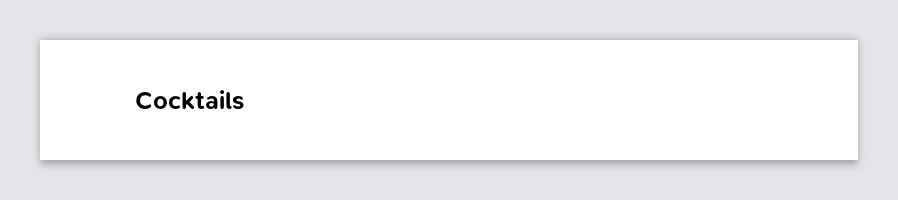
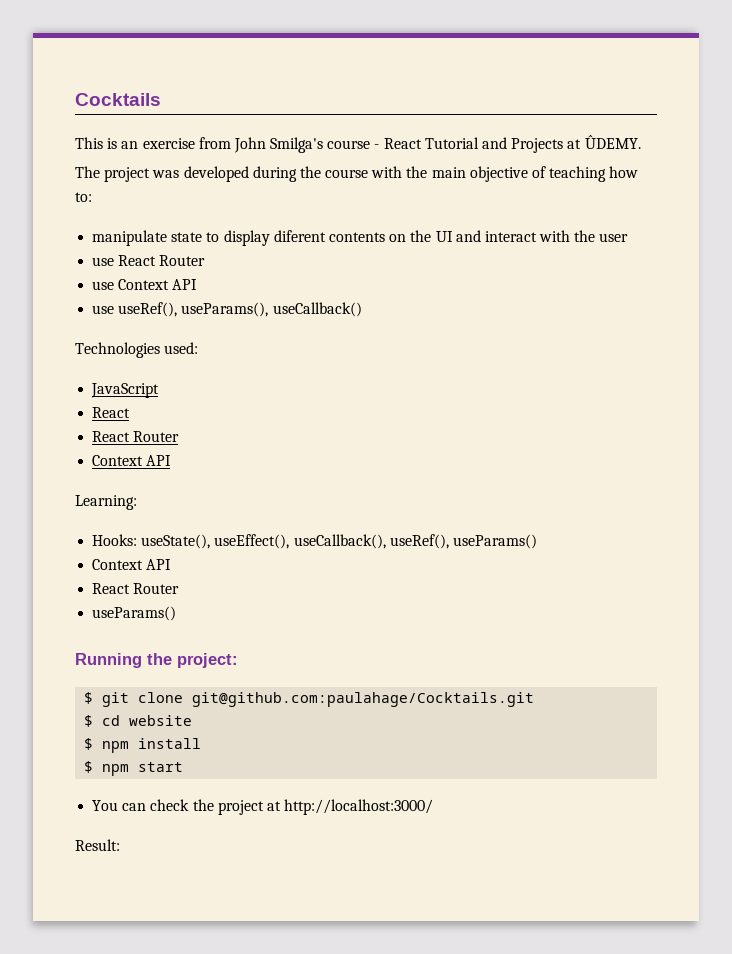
(244, 100) none -> [75,135,641,153] [75,166,639,182] [75,192,92,202] [92,230,629,246] [92,255,206,266] [92,279,198,290] [92,302,362,317] [75,342,199,358] [91,383,160,398] [92,407,131,418] [92,431,180,442] [92,455,172,466] [75,495,137,510] [92,534,537,549] [92,559,172,570] [92,583,180,594] [92,606,177,621] [75,653,238,668] [84,692,535,707] [84,715,193,727] [84,738,202,753] [84,761,184,776] [92,799,434,815] [75,839,120,851] // This is an exercise from John Smilga's course - React Tutorial and Projects at ÛDEMY. // The project was developed during the course with the main objective of teaching how to: // manipulate state to display diferent contents on the UI and interact with the user // use React Router // use Context API // use useRef(), useParams(), useCallback() // Technologies used: // JavaScript // React // React Router // Context API // Learning: // Hooks: useState(), useEffect(), useCallback(), useRef(), useParams() // Context API // React Router // useParams() // Running the project: // $ git clone git@github.com:paulahage/Cocktails.git // $ cd website // $ npm install // $ npm start // You can check the project at http://localhost:3000/ // Result:

